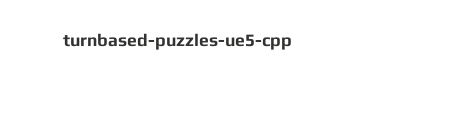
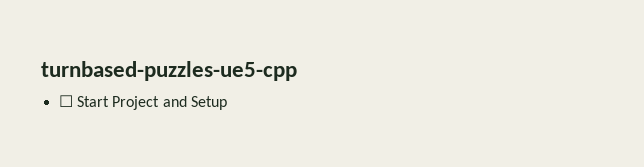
(292, 41) none -> [58,95,227,110] // ☐ Start Project and Setup

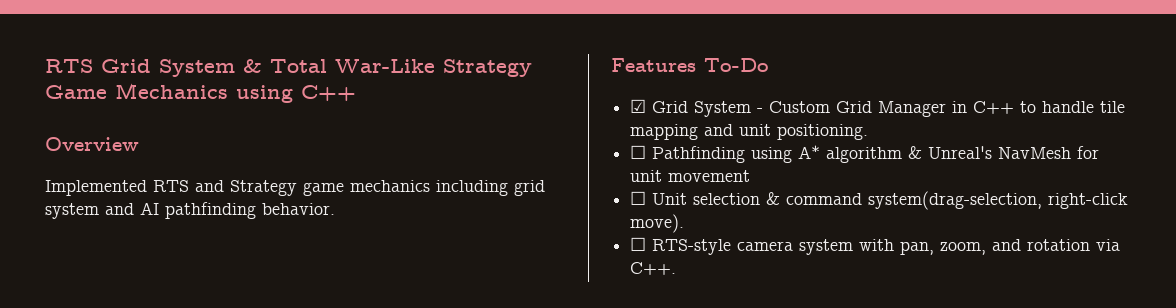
[41,61,297,81] [58,95,227,110] turnbased-puzzles-ue5-cpp // ☐ Start Project and Setup -> [45,59,532,77] [45,83,356,103] [45,137,139,151] [45,180,545,196] [45,202,335,219] [611,58,769,72] [630,99,1126,117] [630,124,869,140] [630,145,1100,163] [630,170,751,182] [630,191,1129,210] [630,214,685,233] [630,237,1121,255] [630,262,677,275] RTS Grid System & Total War-Like Strategy Game Mechanics using C++ // Overview // Implemented RTS and Strategy game mechanics including grid system and AI pathfinding behavior. // Features To-Do // ☑ Grid System - Custom Grid Manager in C++ to handle tile mapping and unit positioning. // ☐ Pathfinding using A* algorithm & Unreal's NavMesh for unit movement // ☐ Unit selection & command system(drag-selection, right-click move). // ☐ RTS-style camera system with pan, zoom, and rotation via C++.

